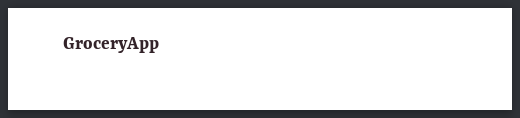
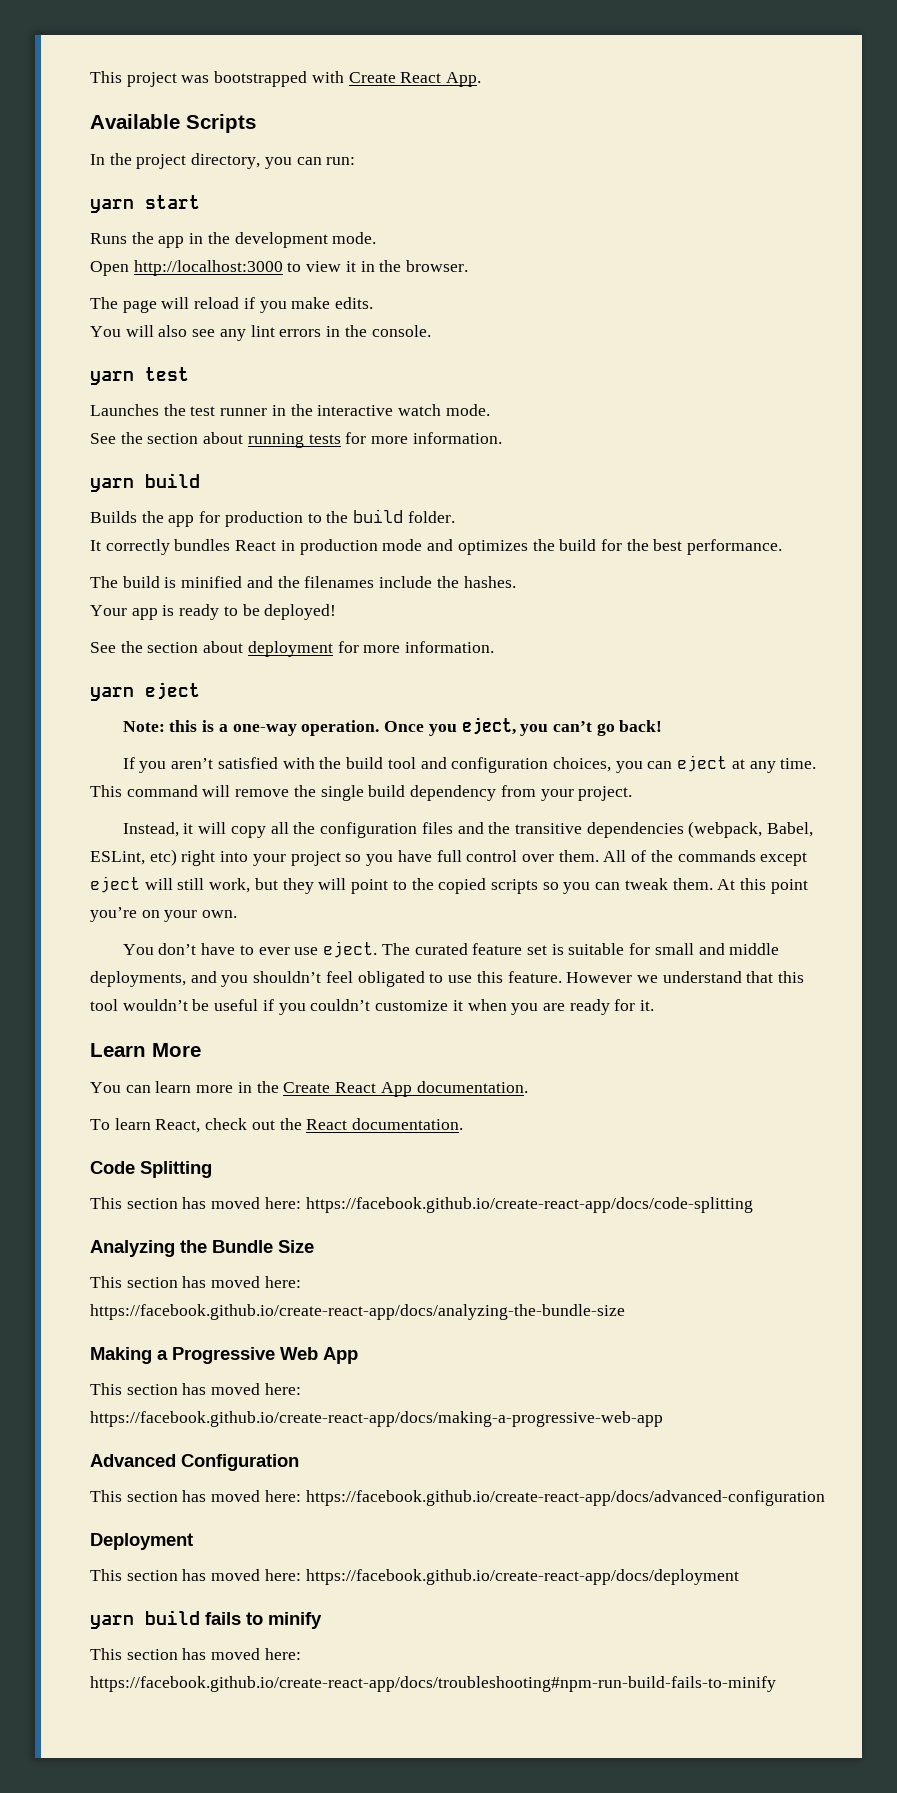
[63,37,159,53] GroceryApp -> [90,71,482,87] [90,114,256,133] [90,153,356,169] [90,195,200,213] [90,232,377,248] [90,260,469,276] [90,297,374,313] [90,325,431,341] [90,367,189,385] [90,404,490,416] [90,432,502,448] [90,473,200,492] [90,509,455,527] [90,539,783,555] [90,576,516,588] [90,604,337,620] [90,641,495,657] [90,682,200,701] [122,717,663,736] [122,755,817,773] [90,785,633,801] [122,821,814,838] [90,849,808,866] [90,876,808,894] [90,907,238,922] [122,941,780,958] [90,971,805,987] [90,999,655,1015] [90,1043,201,1057] [90,1081,528,1097] [90,1118,464,1133] [90,1161,212,1178] [90,1197,753,1213] [90,1240,314,1257] [90,1276,301,1288] [90,1304,625,1320] [90,1347,358,1364] [90,1383,301,1395] [90,1411,663,1427] [90,1454,299,1471] [90,1490,825,1506] [90,1533,193,1550] [90,1569,739,1585] [90,1610,322,1629] [90,1648,301,1660] [90,1676,776,1692] This project was bootstrapped with Create React App. // Available Scripts // In the project directory, you can run: // yarn start // Runs the app in the development mode. // Open http://localhost:3000 to view it in the browser. // The page will reload if you make edits. // You will also see any lint errors in the console. // yarn test // Launches the test runner in the interactive watch mode. // See the section about running tests for more information. // yarn build // Builds the app for production to the build folder. // It correctly bundles React in production mode and optimizes the build for the best performance. // The build is minified and the filenames include the hashes. // Your app is ready to be deployed! // See the section about deployment for more information. // yarn eject // Note: this is a one-way operation. Once you eject, you can’t go back! // If you aren’t satisfied with the build tool and configuration choices, you can eject at any time. This command will remove the single build dependency from your project. // Instead, it will copy all the configuration files and the transitive dependencies (webpack, Babel, ESLint, etc) right into your project so you have full control over them. All of the commands except eject will still work, but they will point to the copied scripts so you can tweak them. At this point you’re on your own. // You don’t have to ever use eject. The curated feature set is suitable for small and middle deployments, and you shouldn’t feel obligated to use this feature. However we understand that this tool wouldn’t be useful if you couldn’t customize it when you are ready for it. // Learn More // You can learn more in the Create React App documentation. // To learn React, check out the React documentation. // Code Splitting // This section has moved here: https://facebook.github.io/create-react-app/docs/code-splitting // Analyzing the Bundle Size // This section has moved here: https://facebook.github.io/create-react-app/docs/analyzing-the-bundle-size // Making a Progressive Web App // This section has moved here: https://facebook.github.io/create-react-app/docs/making-a-progressive-web-app // Advanced Configuration // This section has moved here: https://facebook.github.io/create-react-app/docs/advanced-configuration // Deployment // This section has moved here: https://facebook.github.io/create-react-app/docs/deployment // yarn build fails to minify // This section has moved here: https://facebook.github.io/create-react-app/docs/troubleshooting#npm-run-build-fails-to-minify

